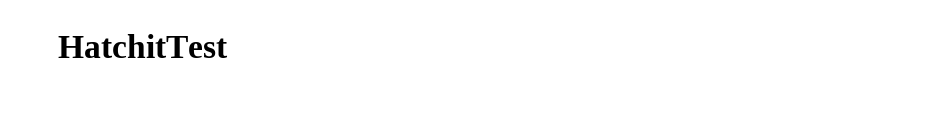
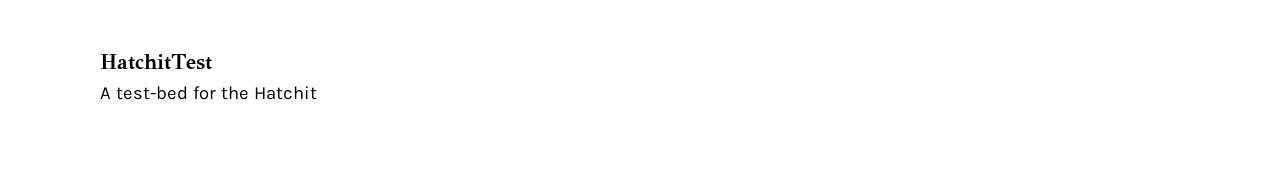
(228, 46) none -> [100,86,317,100] // A test-bed for the Hatchit

